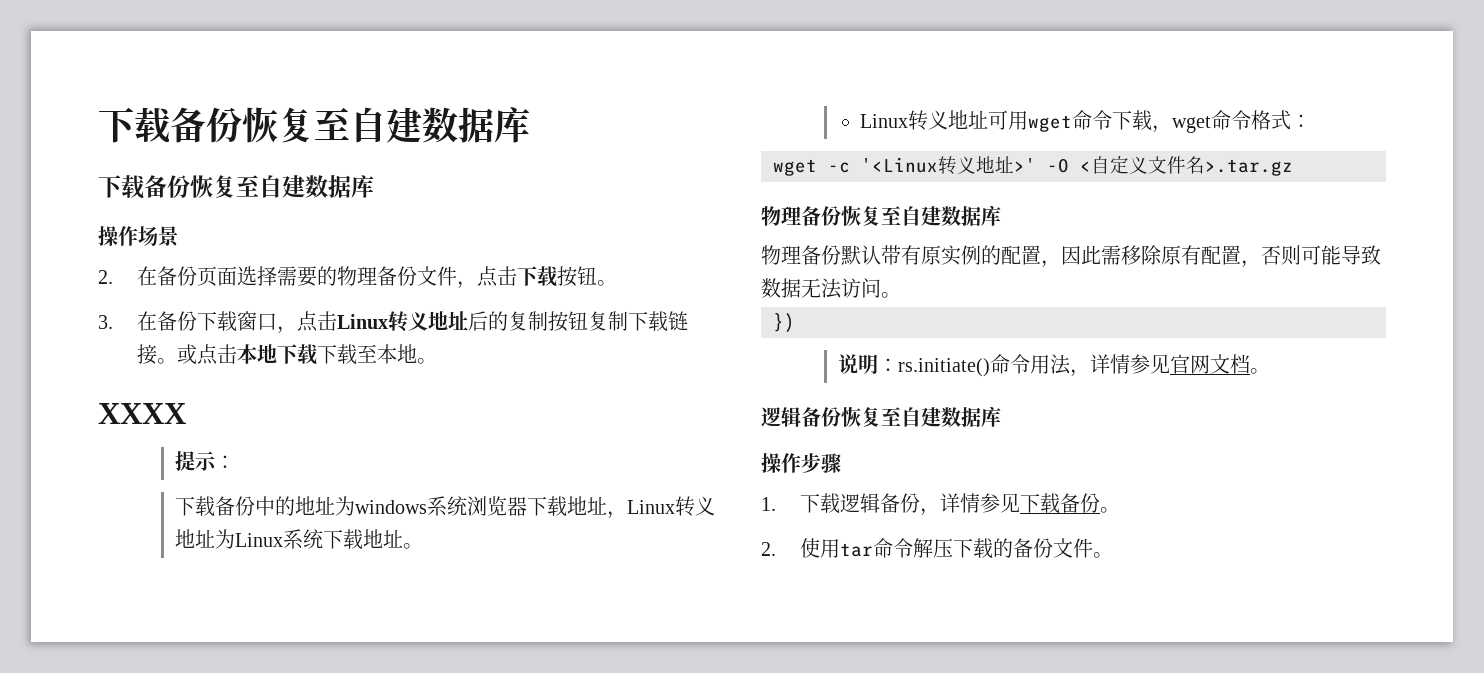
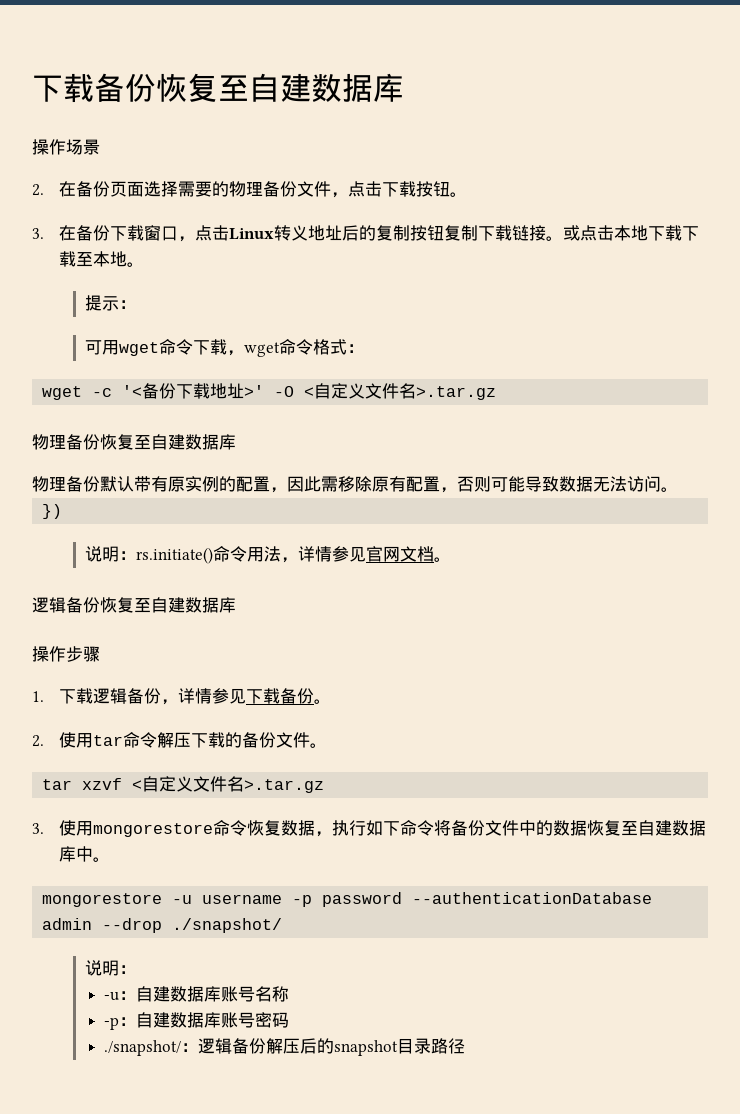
[98,107,530,144] [98,175,374,199] 下载备份恢复至自建数据库 // 下载备份恢复至自建数据库 -> [32,73,404,103] 下载备份恢复至自建数据库
[98,403,187,424] // XXXX -> (144, 264) none
[175,496,716,519] [175,529,424,550] [860,110,989,131] 下载备份中的地址为windows系统浏览器下载地址，Linux转义地址为Linux系统下载地址。 // Linux转义地址 -> (137, 304) none
[861,156,976,175] '<Linux转义 -> [122,383,211,399] '<备份下载
(1113, 555) none -> [42,776,325,793] [32,820,706,837] [58,846,110,862] [42,892,653,907] [42,918,283,933] [85,960,137,976] [103,986,289,1002] [103,1012,289,1030] [103,1038,465,1056] // tar xzvf <自定义文件名>.tar.gz // 3.使用mongorestore命令恢复数据，执行如下命令将备份文件中的数据恢复至自建数据库中。 // mongorestore -u username -p password --authenticationDatabase admin --drop ./snapshot/ // 说明： // -u：自建数据库账号名称 // -p：自建数据库账号密码 // ./snapshot/：逻辑备份解压后的snapshot目录路径

